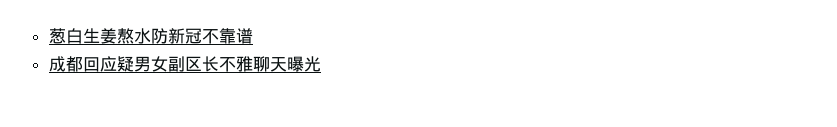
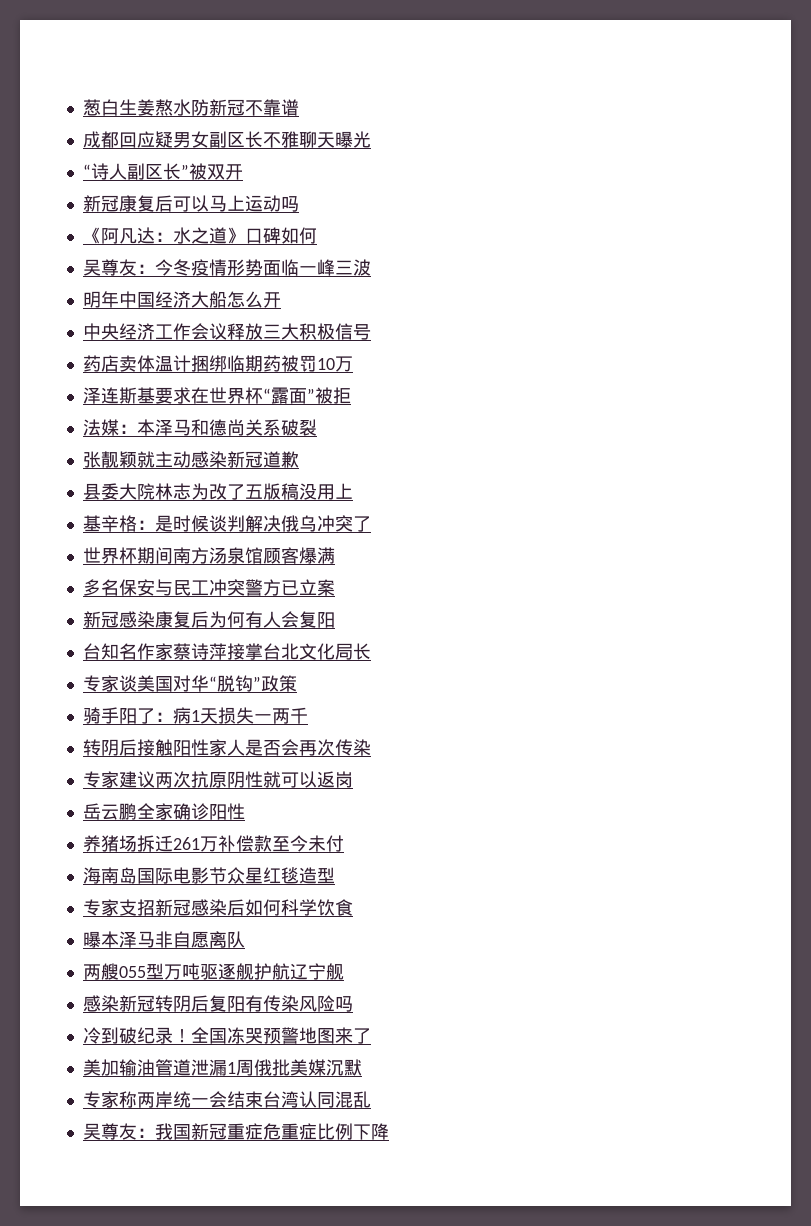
(321, 64) none -> [82,163,243,180] [82,195,299,212] [82,227,317,244] [82,259,371,276] [82,291,281,308] [82,323,371,340] [82,355,353,372] [82,387,351,404] [82,419,317,436] [82,451,299,468] [82,483,353,500] [82,515,371,532] [82,547,335,564] [82,579,335,596] [82,611,335,628] [82,643,371,660] [82,675,297,692] [82,707,308,724] [82,739,371,756] [82,771,353,788] [82,803,245,820] [82,835,344,852] [82,867,335,884] [82,899,353,916] [82,931,245,948] [82,963,344,980] [82,995,353,1012] [82,1027,371,1044] [82,1059,362,1076] [82,1091,371,1108] [82,1123,389,1140] // “诗人副区长”被双开 // 新冠康复后可以马上运动吗 // 《阿凡达：水之道》口碑如何 // 吴尊友：今冬疫情形势面临一峰三波 // 明年中国经济大船怎么开 // 中央经济工作会议释放三大积极信号 // 药店卖体温计捆绑临期药被罚10万 // 泽连斯基要求在世界杯“露面”被拒 // 法媒：本泽马和德尚关系破裂 // 张靓颖就主动感染新冠道歉 // 县委大院林志为改了五版稿没用上 // 基辛格：是时候谈判解决俄乌冲突了 // 世界杯期间南方汤泉馆顾客爆满 // 多名保安与民工冲突警方已立案 // 新冠感染康复后为何有人会复阳 // 台知名作家蔡诗萍接掌台北文化局长 // 专家谈美国对华“脱钩”政策 // 骑手阳了：病1天损失一两千 // 转阴后接触阳性家人是否会再次传染 // 专家建议两次抗原阴性就可以返岗 // 岳云鹏全家确诊阳性 // 养猪场拆迁261万补偿款至今未付 // 海南岛国际电影节众星红毯造型 // 专家支招新冠感染后如何科学饮食 // 曝本泽马非自愿离队 // 两艘055型万吨驱逐舰护航辽宁舰 // 感染新冠转阴后复阳有传染风险吗 // 冷到破纪录！全国冻哭预警地图来了 // 美加输油管道泄漏1周俄批美媒沉默 // 专家称两岸统一会结束台湾认同混乱 // 吴尊友：我国新冠重症危重症比例下降

